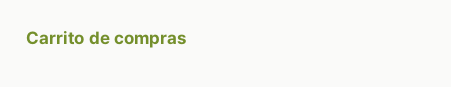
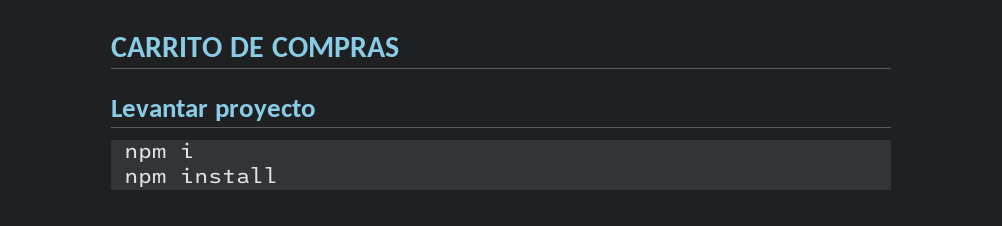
[26,30,187,48] Carrito de compras -> [111,37,400,57] [111,100,317,121] [123,142,194,162] [123,167,278,187] CARRITO DE COMPRAS // Levantar proyecto // npm i // npm install

